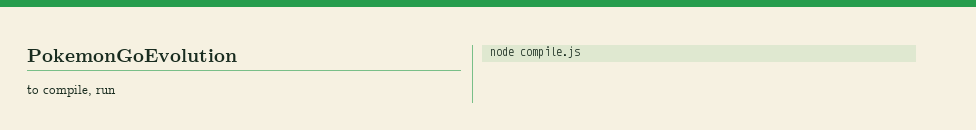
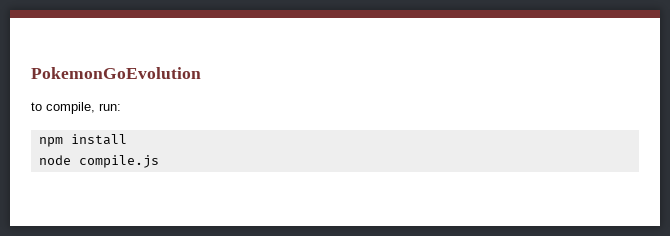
[96,87,116,94] run -> [99,103,121,111] [38,134,127,147] run: // npm install

